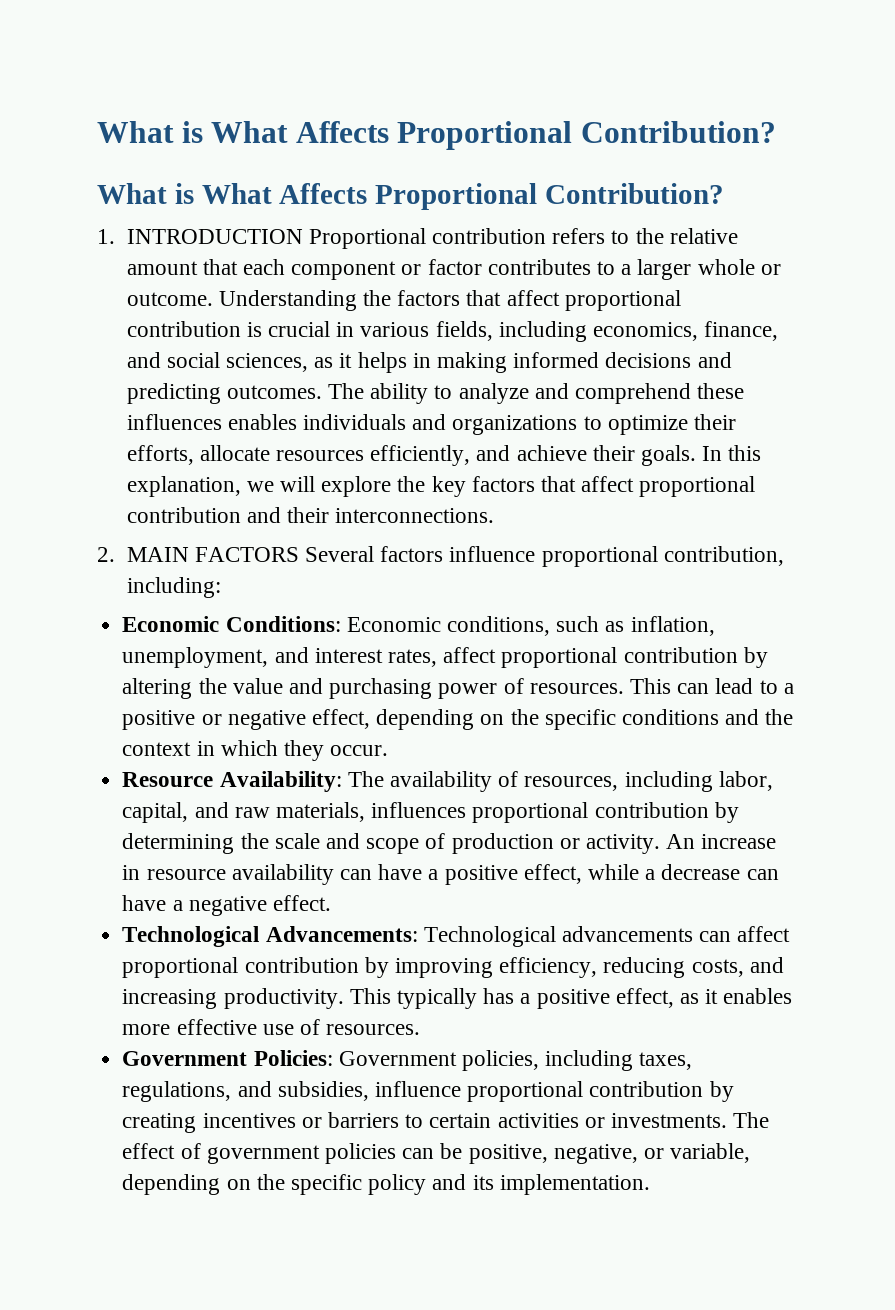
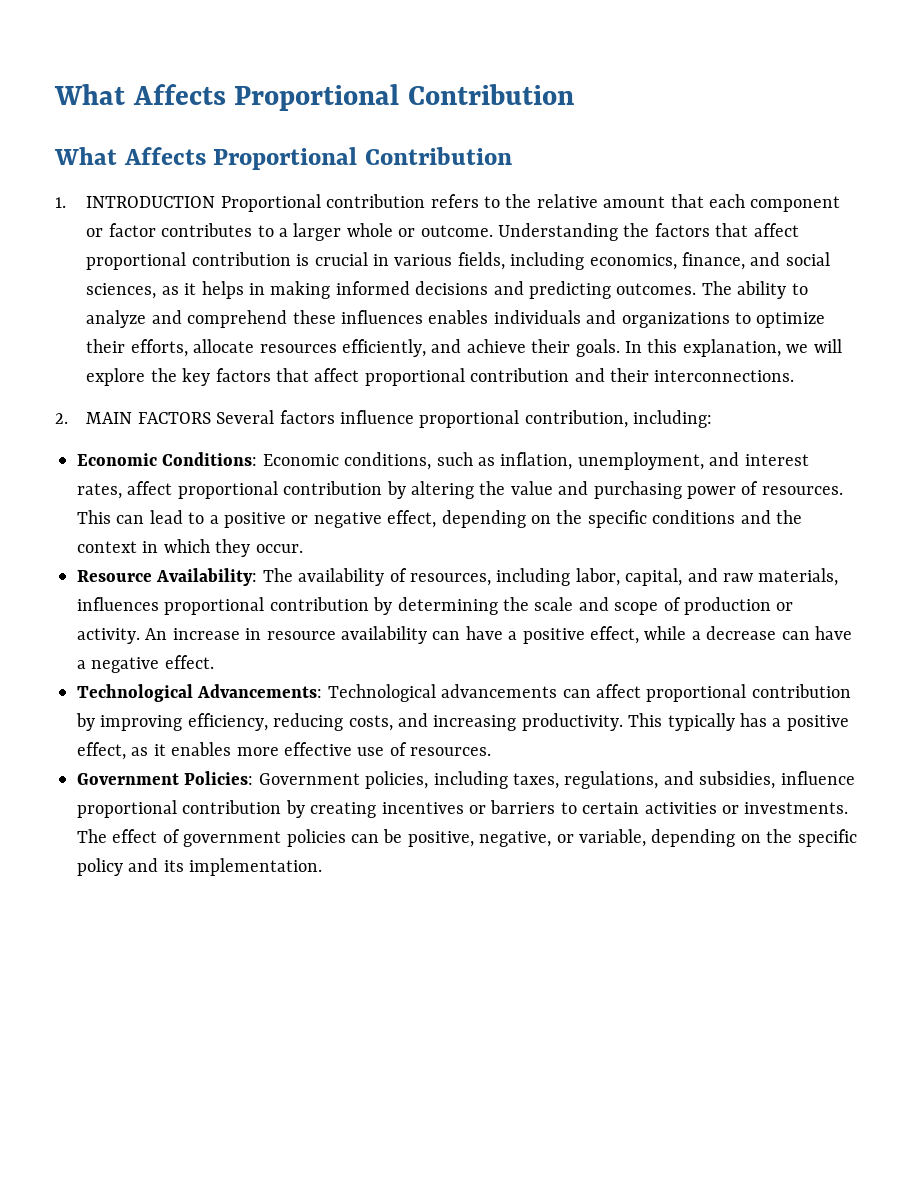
[97,121,776,150] [97,183,725,210] What is What Affects Proportional Contribution? // What is What Affects Proportional Contribution? -> [54,84,574,111] [54,147,512,170] What Affects Proportional Contribution // What Affects Proportional Contribution

